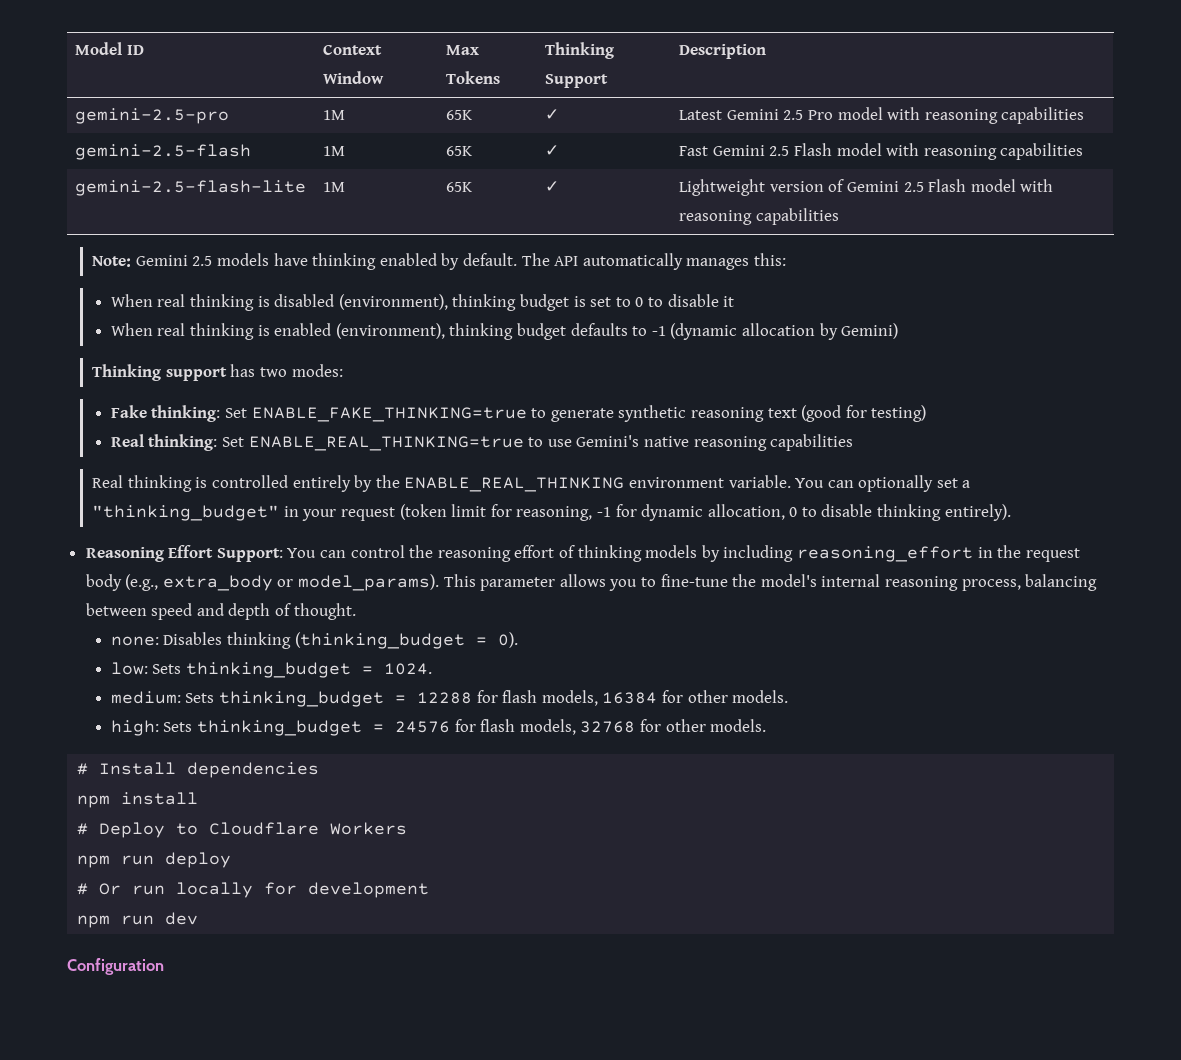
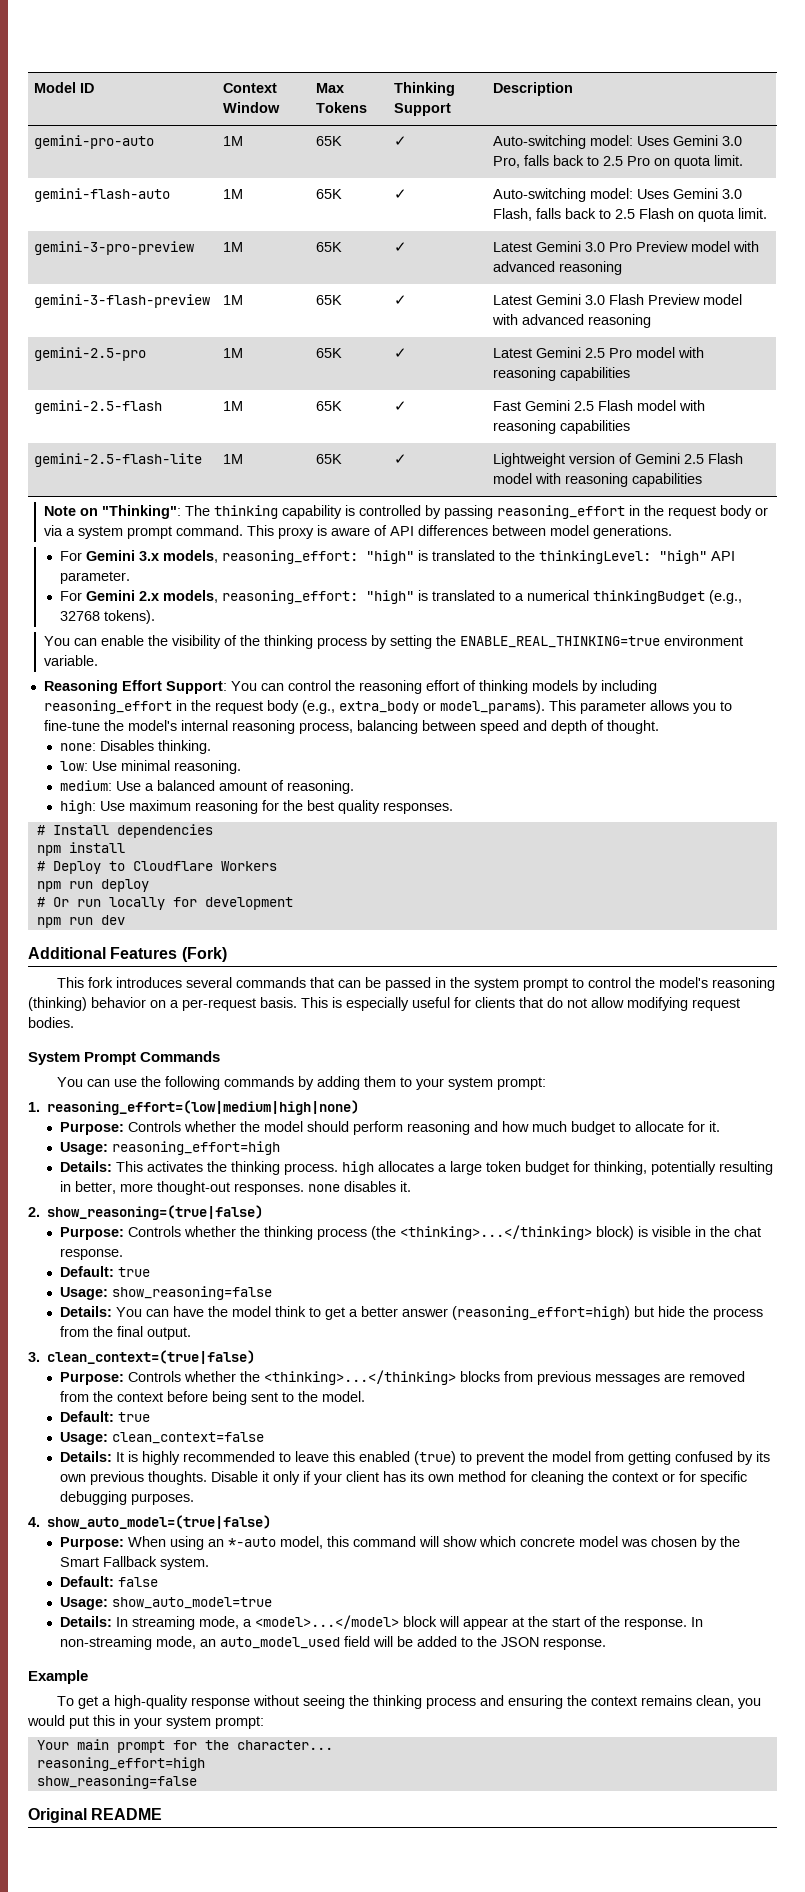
(767, 51) none -> [34,135,155,149] [223,136,244,146] [316,136,343,146] [394,136,408,146] [493,135,743,149] [493,155,744,169] [34,188,171,202] [223,189,244,199] [316,189,343,199] [394,189,408,199] [493,188,743,202] [493,208,768,222] [34,241,195,255] [223,242,244,252] [316,242,343,252] [394,242,408,252] [493,241,760,252] [493,261,623,275] [34,294,211,308] [223,295,244,305] [316,295,343,305] [394,295,408,305] [493,294,743,305] [492,314,652,328] // gemini-pro-auto | 1M | 65K | ✓ | Auto-switching model: Uses Gemini 3.0 Pro, falls back to 2.5 Pro on quota limit. // gemini-flash-auto | 1M | 65K | ✓ | Auto-switching model: Uses Gemini 3.0 Flash, falls back to 2.5 Flash on quota limit. // gemini-3-pro-preview | 1M | 65K | ✓ | Latest Gemini 3.0 Pro Preview model with advanced reasoning // gemini-3-flash-preview | 1M | 65K | ✓ | Latest Gemini 3.0 Flash Preview model with advanced reasoning
[92,253,786,270] [110,294,735,311] [110,323,899,340] [92,364,343,381] [110,405,927,422] [110,434,854,451] [92,475,971,492] [92,504,1011,521] Note: Gemini 2.5 models have thinking enabled by default. The API automatically manages this: // When real thinking is disabled (environment), thinking budget is set to 0 to disable it // When real thinking is enabled (environment), thinking budget defaults to -1 (dynamic allocation by Gemini) // Thinking support has two modes: // Fake thinking: Set ENABLE_FAKE_THINKING=true to generate synthetic reasoning text (good for testing) // Real thinking: Set ENABLE_REAL_THINKING=true to use Gemini's native reasoning capabilities // Real thinking is controlled entirely by the ENABLE_REAL_THINKING environment variable. You can optionally set a "thinking_budget" in your request (token limit for reasoning, -1 for dynamic allocation, 0 to disable thinking entirely). -> [44,505,769,519] [44,525,673,539] [60,550,736,564] [60,571,131,584] [60,590,743,604] [60,610,156,624] [44,635,744,649] [44,655,99,666] Note on "Thinking": The thinking capability is controlled by passing reasoning_effort in the request body or via a system prompt command. This proxy is aware of API differences between model generations. // For Gemini 3.x models, reasoning_effort: "high" is translated to the thinkingLevel: "high" API parameter. // For Gemini 2.x models, reasoning_effort: "high" is translated to a numerical thinkingBudget (e.g., 32768 tokens). // You can enable the visibility of the thinking process by setting the ENABLE_REAL_THINKING=true environment variable.
[227,632,518,649] [110,662,433,678] [110,690,789,707] [110,719,767,736] thinking (thinking_budget = 0). // low: Sets thinking_budget = 1024. // medium: Sets thinking_budget = 12288 for flash models, 16384 for other models. // high: Sets thinking_budget = 24576 for flash models, 32768 for other models. -> [158,740,212,754] [60,760,242,774] [60,780,355,794] [60,800,454,814] thinking. // low: Use minimal reasoning. // medium: Use a balanced amount of reasoning. // high: Use maximum reasoning for the best quality responses.
[67,958,164,975] Configuration -> [28,947,227,962] [57,977,776,991] [28,997,740,1011] [28,1017,74,1028] [28,1051,221,1065] [57,1076,547,1090] [28,1100,360,1115] [60,1121,721,1135] [60,1141,281,1155] [60,1161,774,1175] [60,1181,412,1195] [28,1205,264,1220] [60,1225,762,1240] [60,1248,124,1260] [60,1266,151,1277] [60,1286,273,1300] [60,1306,764,1320] [60,1326,192,1340] [28,1350,256,1364] [60,1370,746,1385] [60,1391,366,1405] [60,1411,151,1422] [60,1432,265,1445] [60,1451,771,1465] [60,1471,748,1485] [60,1491,195,1505] [28,1515,272,1529] [60,1536,741,1550] [60,1556,210,1570] [60,1576,159,1587] [60,1597,273,1610] [60,1615,704,1630] [60,1636,607,1650] [28,1670,88,1684] [57,1695,762,1709] [27,1715,264,1729] [36,1739,333,1753] [36,1757,205,1771] [36,1775,197,1789] [28,1808,163,1823] Additional Features (Fork) // This fork introduces several commands that can be passed in the system prompt to control the model's reasoning (thinking) behavior on a per-request basis. This is especially useful for clients that do not allow modifying request bodies. // System Prompt Commands // You can use the following commands by adding them to your system prompt: // 1. reasoning_effort=(low|medium|high|none) // Purpose: Controls whether the model should perform reasoning and how much budget to allocate for it. // Usage: reasoning_effort=high // Details: This activates the thinking process. high allocates a large token budget for thinking, potentially resulting in better, more thought-out responses. none disables it. // 2. show_reasoning=(true|false) // Purpose: Controls whether the thinking process (the <thinking>...</thinking> block) is visible in the chat response. // Default: true // Usage: show_reasoning=false // Details: You can have the model think to get a better answer (reasoning_effort=high) but hide the process from the final output. // 3. clean_context=(true|false) // Purpose: Controls whether the <thinking>...</thinking> blocks from previous messages are removed from the context before being sent to the model. // Default: true // Usage: clean_context=false // Details: It is highly recommended to leave this enabled (true) to prevent the model from getting confused by its own previous thoughts. Disable it only if your client has its own method for cleaning the context or for specific debugging purposes. // 4. show_auto_model=(true|false) // Purpose: When using an *-auto model, this command will show which concrete model was chosen by the Smart Fallback system. // Default: false // Usage: show_auto_model=true // Details: In streaming mode, a <model>...</model> block will appear at the start of the response. In non-streaming mode, an auto_model_used field will be added to the JSON response. // Example // To get a high-quality response without seeing the thinking process and ensuring the context remains clean, you would put this in your system prompt: // Your main prompt for the character... // reasoning_effort=high // show_reasoning=false // Original README

